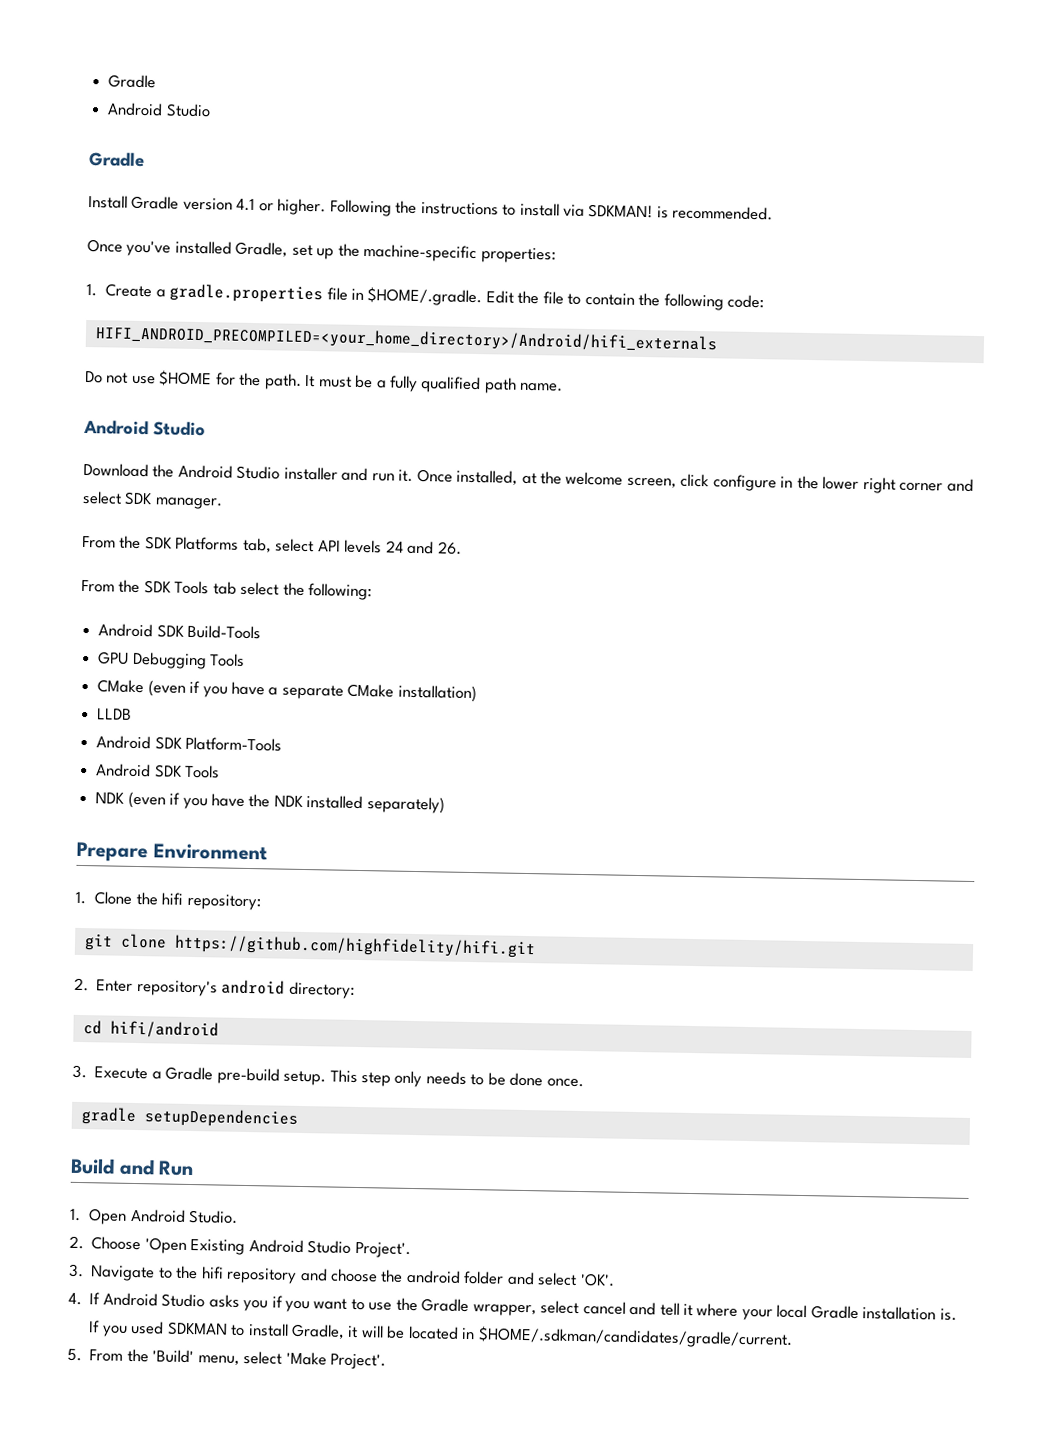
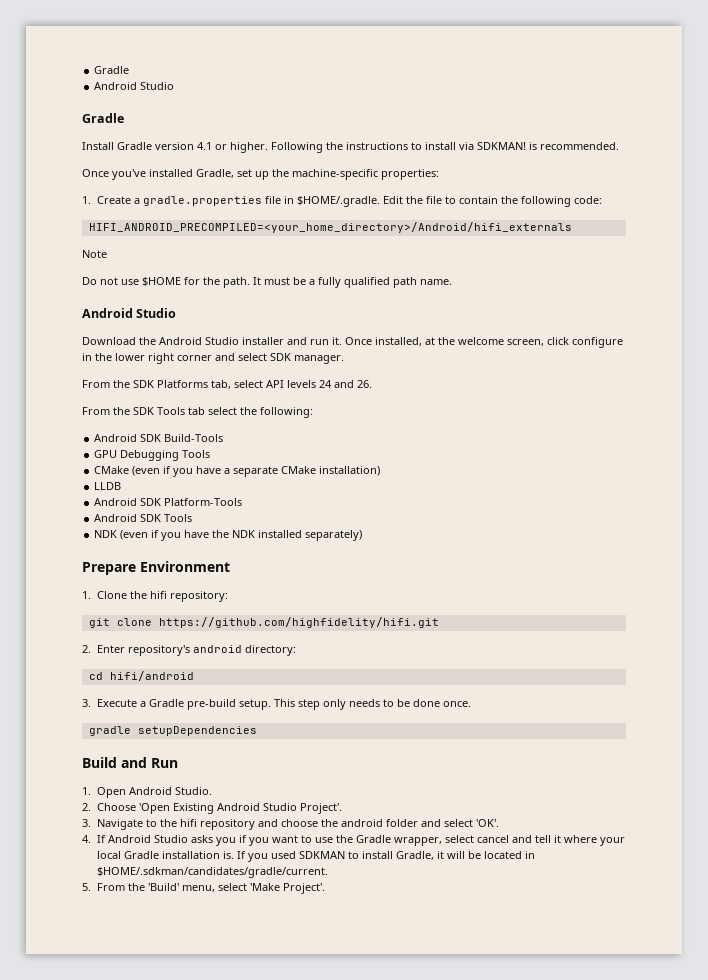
(718, 339) none -> [82,250,107,258] // Note

